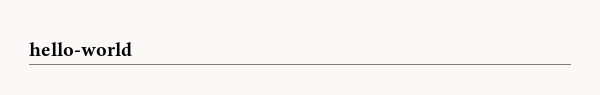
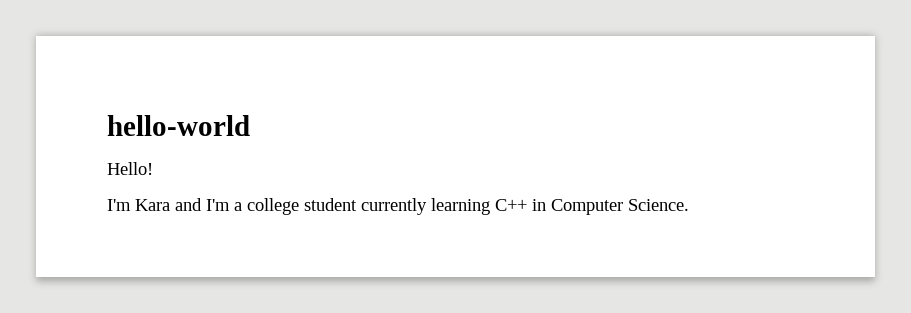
(132, 49) none -> [107,162,153,175] [107,198,689,215] // Hello! // I'm Kara and I'm a college student currently learning C++ in Computer Science.

